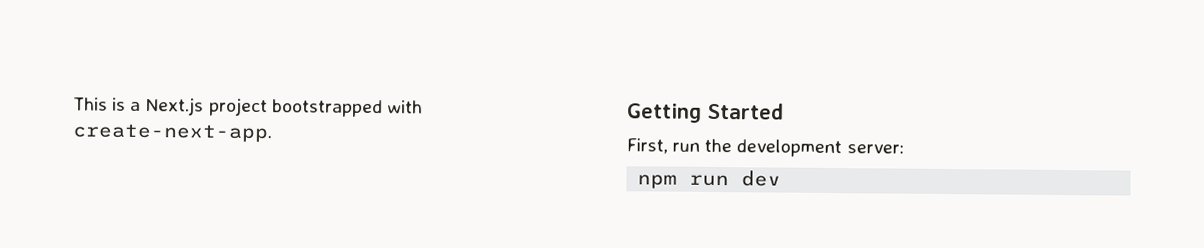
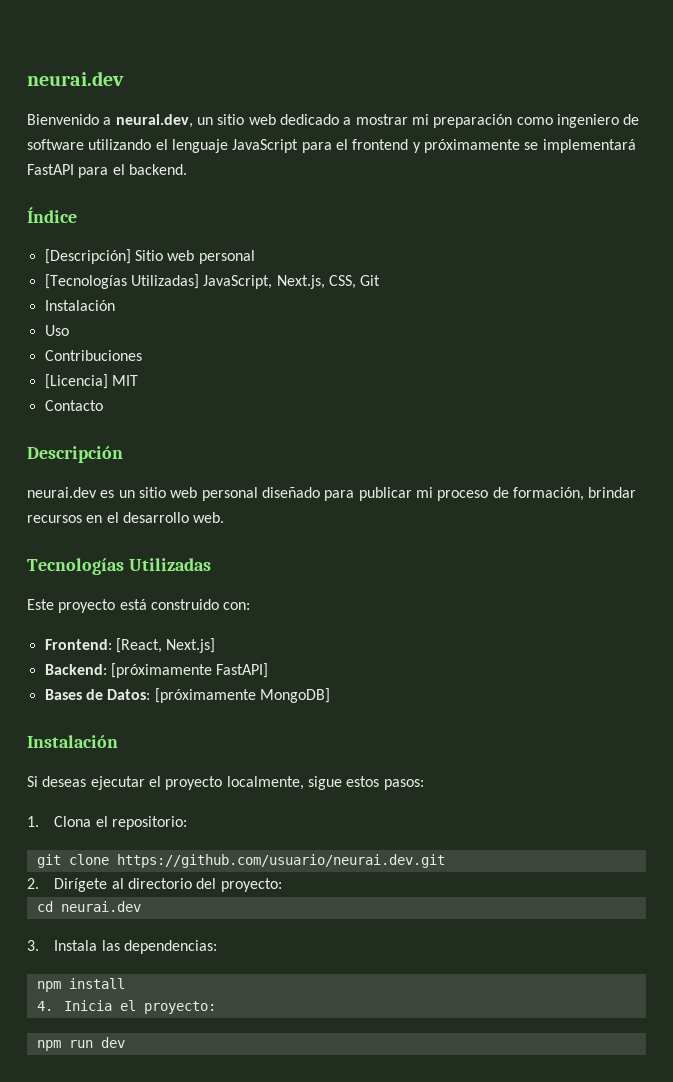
[73,97,423,118] [72,123,272,143] [627,102,784,123] [626,138,904,158] This is a Next.js project bootstrapped with create-next-app. // Getting Started // First, run the development server: -> [27,71,124,86] [27,114,640,128] [27,139,636,153] [27,164,187,178] [27,207,77,223] [44,249,255,264] [44,274,381,289] [44,300,115,311] [44,325,69,336] [44,350,142,361] [44,374,138,389] [44,400,103,411] [27,446,123,463] [27,487,637,501] [27,512,225,523] [27,558,211,575] [27,599,251,613] [44,638,216,653] [44,663,269,678] [44,688,330,703] [27,735,118,748] [27,776,424,790] [27,816,188,830] [36,854,445,868] [27,878,282,892] [36,901,141,912] [27,940,218,954] [36,978,125,992] [36,1000,217,1014] neurai.dev // Bienvenido a neurai.dev, un sitio web dedicado a mostrar mi preparación como ingeniero de software utilizando el lenguaje JavaScript para el frontend y próximamente se implementará FastAPI para el backend. // Índice // [Descripción] Sitio web personal // [Tecnologías Utilizadas] JavaScript, Next.js, CSS, Git // Instalación // Uso // Contribuciones // [Licencia] MIT // Contacto // Descripción // neurai.dev es un sitio web personal diseñado para publicar mi proceso de formación, brindar recursos en el desarrollo web. // Tecnologías Utilizadas // Este proyecto está construido con: // Frontend: [React, Next.js] // Backend: [próximamente FastAPI] // Bases de Datos: [próximamente MongoDB] // Instalación // Si deseas ejecutar el proyecto localmente, sigue estos pasos: // 1. Clona el repositorio: // git clone https://github.com/usuario/neurai.dev.git // 2. Dirígete al directorio del proyecto: // cd neurai.dev // 3. Instala las dependencias: // npm install // 4. Inicia el proyecto:

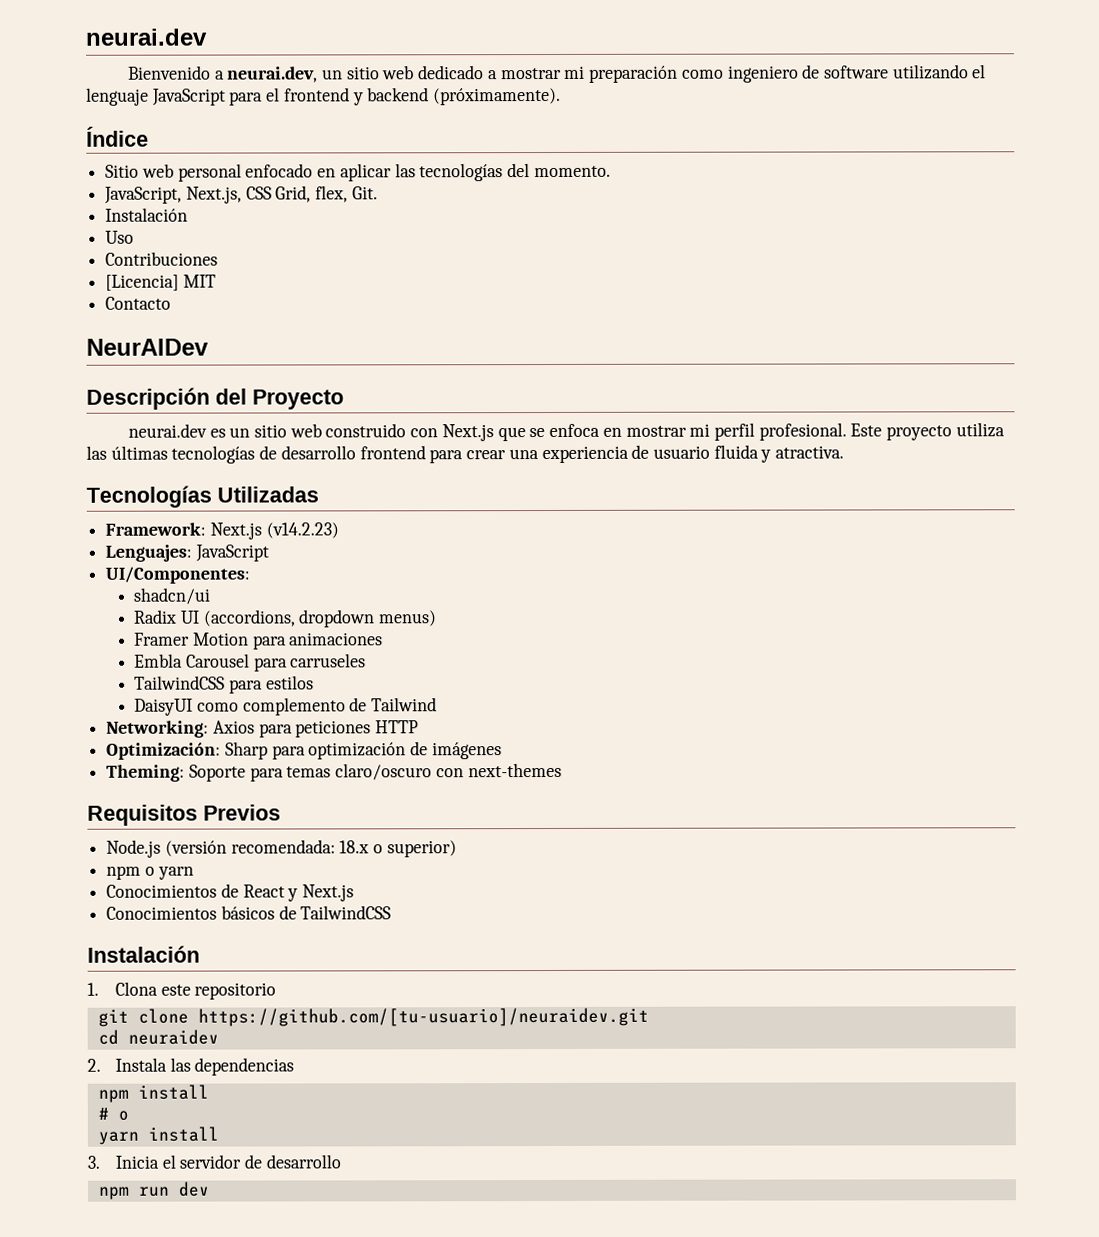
[423,139,636,153] [27,164,187,178] próximamente se implementará FastAPI para el backend. -> [367,87,562,106] backend (próximamente).
[44,249,131,264] [Descripción] -> (149, 136) none
[44,274,381,289] // [Tecnologías Utilizadas] JavaScript, Next.js, CSS, Git -> [245,163,611,182] [104,185,378,204] enfocado en aplicar las tecnologías del momento. // JavaScript, Next.js, CSS Grid, flex, Git.
(103, 405) none -> [86,338,209,356] // NeurAIDev
(123, 454) none -> [215,388,344,410] del Proyecto
[201,487,637,501] [27,512,225,523] [27,558,211,575] [27,599,251,613] [44,638,216,653] [44,663,269,678] [44,688,330,703] [27,735,118,748] [27,776,424,790] personal diseñado para publicar mi proceso de formación, brindar recursos en el desarrollo web. // Tecnologías Utilizadas // Este proyecto está construido con: // Frontend: [React, Next.js] // Backend: [próximamente FastAPI] // Bases de Datos: [próximamente MongoDB] // Instalación // Si deseas ejecutar el proyecto localmente, sigue estos pasos: -> [325,422,1005,442] [86,444,845,464] [86,485,319,508] [105,522,339,540] [105,544,269,562] [105,566,251,584] [133,587,211,605] [133,609,438,628] [134,632,384,650] [134,653,367,672] [134,675,314,694] [134,697,438,716] [106,720,420,738] [106,741,502,760] [106,762,562,782] [87,804,281,826] [106,839,457,858] [106,865,194,880] [106,883,355,902] [106,905,392,920] [87,945,200,963] construido con Next.js que se enfoca en mostrar mi perfil profesional. Este proyecto utiliza las últimas tecnologías de desarrollo frontend para crear una experiencia de usuario fluida y atractiva. // Tecnologías Utilizadas // Framework: Next.js (v14.2.23) // Lenguajes: JavaScript // UI/Componentes: // shadcn/ui // Radix UI (accordions, dropdown menus) // Framer Motion para animaciones // Embla Carousel para carruseles // TailwindCSS para estilos // DaisyUI como complemento de Tailwind // Networking: Axios para peticiones HTTP // Optimización: Sharp para optimización de imágenes // Theming: Soporte para temas claro/oscuro con next-themes // Requisitos Previos // Node.js (versión recomendada: 18.x o superior) // npm o yarn // Conocimientos de React y Next.js // Conocimientos básicos de TailwindCSS // Instalación
[95,816,188,830] el repositorio: -> [160,982,277,1000] este repositorio
[116,854,445,868] [27,878,282,892] https://github.com/usuario/neurai.dev.git // 2. Dirígete al directorio del proyecto: -> [197,1007,649,1027] https://github.com/[tu-usuario]/neuraidev.git
[60,901,141,912] [27,940,39,951] neurai.dev // 3. -> [127,1029,219,1045] [87,1058,101,1072] neuraidev // 2.
[124,940,218,954] dependencias: -> [194,1057,295,1076] dependencias
[36,1000,217,1014] 4. Inicia el proyecto: -> [97,1107,129,1121] [97,1126,219,1145] [87,1154,341,1169] # o // yarn install // 3. Inicia el servidor de desarrollo

